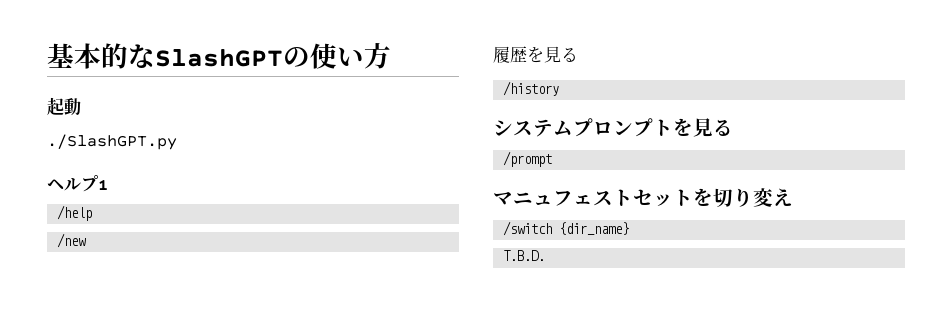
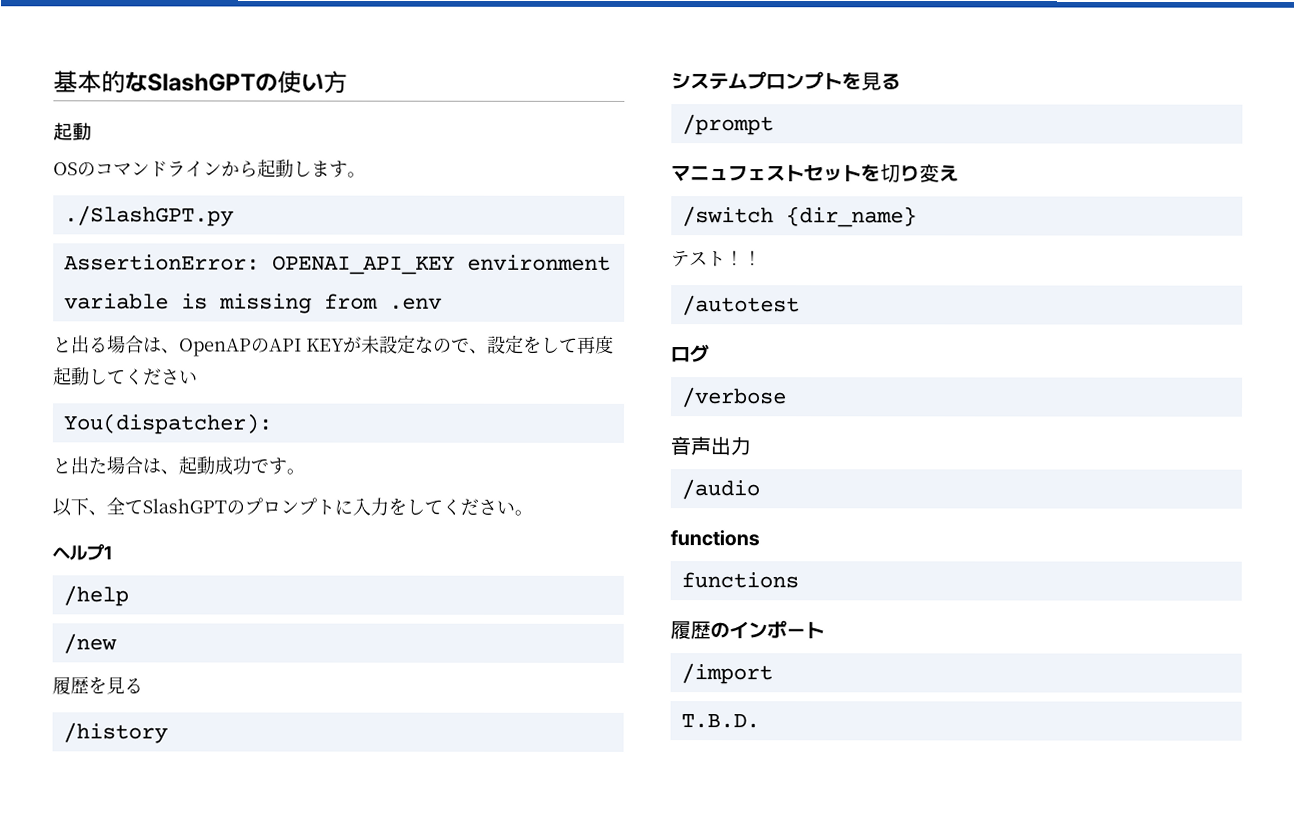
[47,134,177,150] ./SlashGPT.py -> [53,159,366,178] [63,205,234,227] [63,254,611,275] [63,293,442,314] [53,334,614,357] [53,367,198,386] [62,413,272,435] [52,456,305,475] [52,497,533,517] OSのコマンドラインから起動します。 // ./SlashGPT.py // AssertionError: OPENAI_API_KEY environment variable is missing from .env // と出る場合は、OpenAPのAPI KEYが未設定なので、設定をして再度起動してください // You(dispatcher): // と出た場合は、起動成功です。 // 以下、全てSlashGPTのプロンプトに入力をしてください。
(630, 228) none -> [671,250,762,268] [681,295,800,316] [671,344,710,363] [681,387,787,408] [670,436,751,456] [680,479,760,500] [670,530,760,547] [680,572,799,589] [670,620,825,640] [680,663,773,685] // テスト！！ // /autotest // ログ // /verbose // 音声出力 // /audio // functions // functions // 履歴のインポート // /import

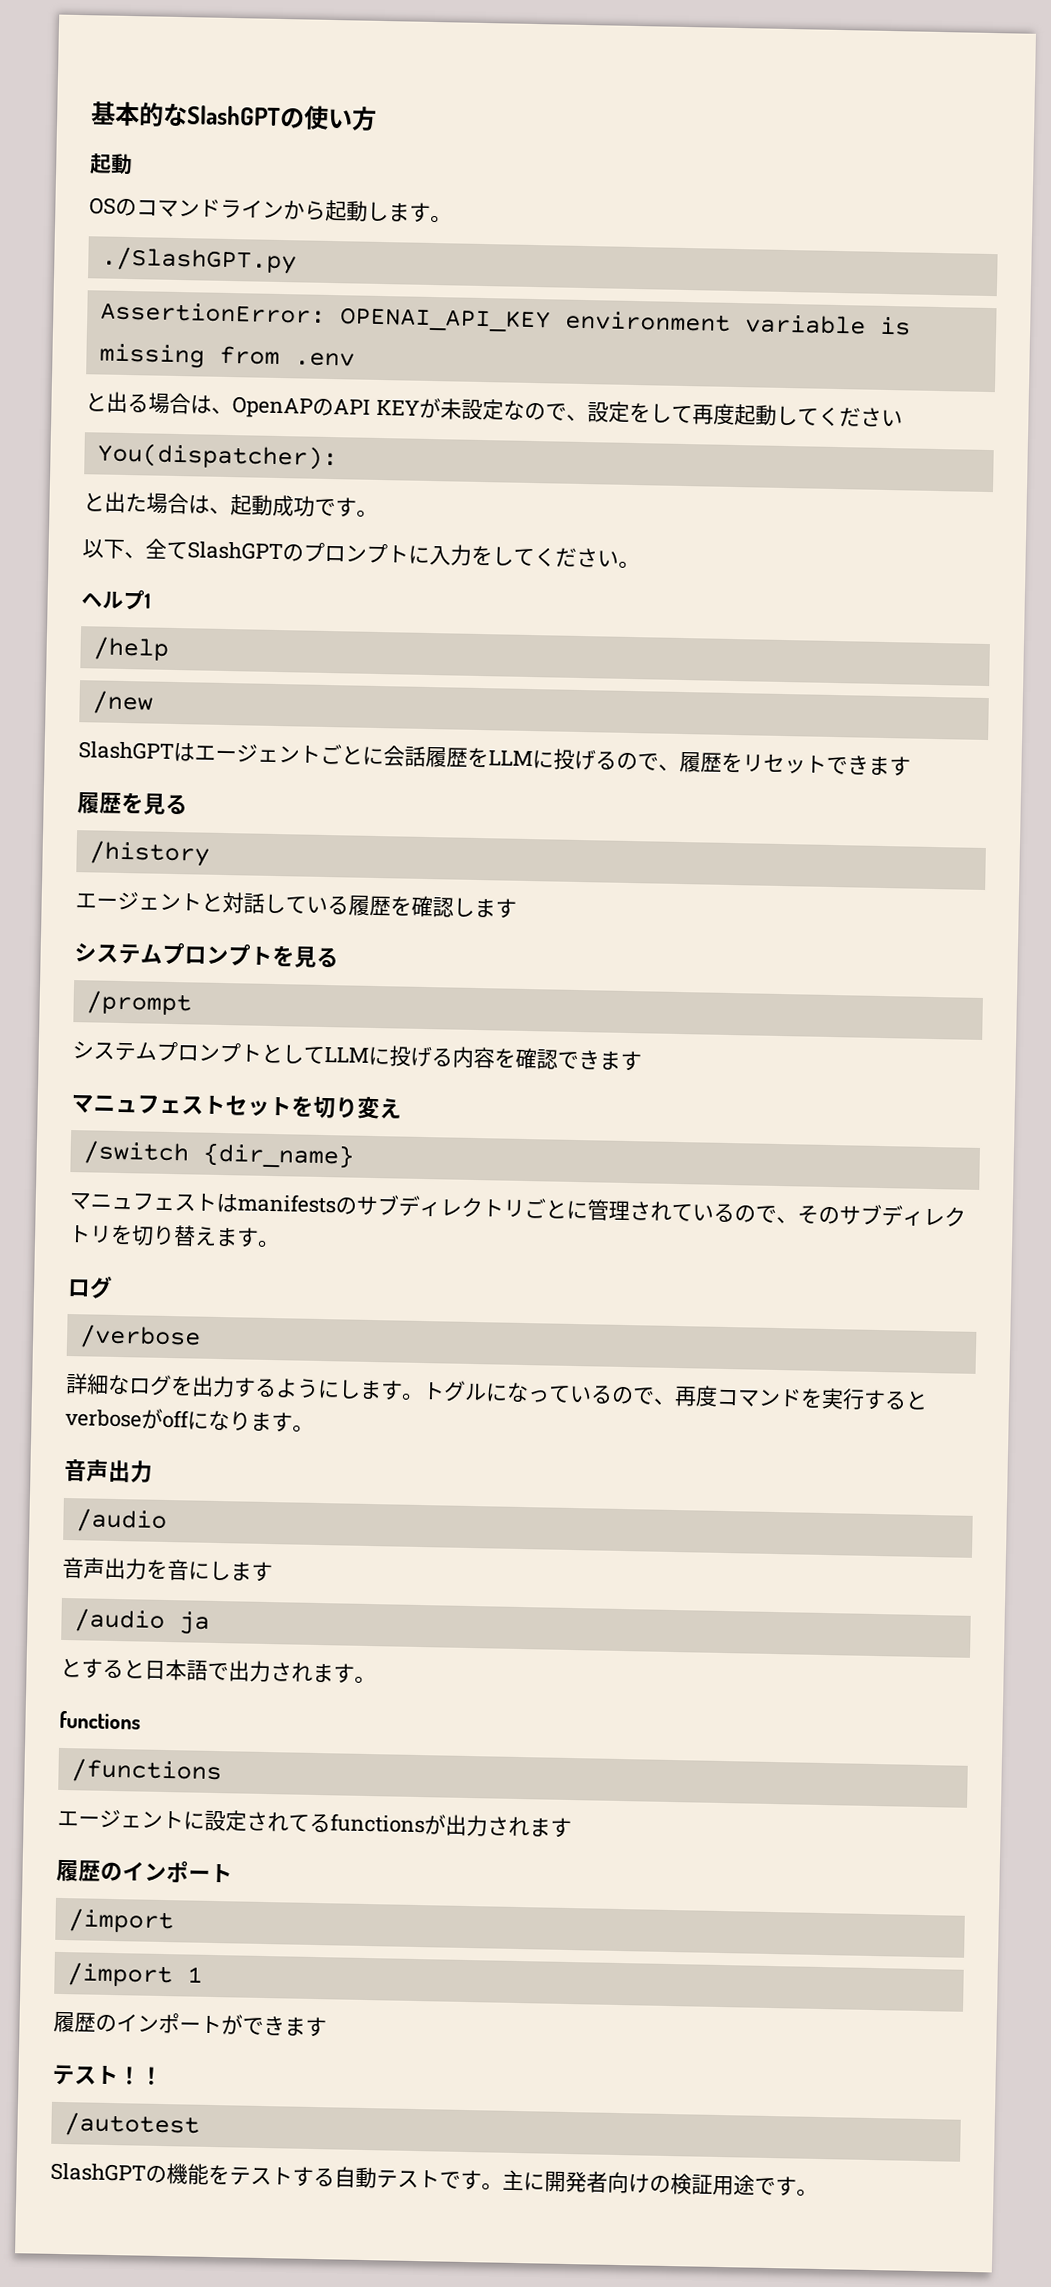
[52,676,143,695] [62,722,168,744] 履歴を見る // /history -> [78,741,911,777] [77,792,188,815] [88,840,210,867] [75,891,517,919] SlashGPTはエージェントごとに会話履歴をLLMに投げるので、履歴をリセットできます // 履歴を見る // /history // エージェントと対話している履歴を確認します
(774, 125) none -> [72,1041,642,1072] // システムプロンプトとしてLLMに投げる内容を確認できます
[671,250,762,268] [681,295,800,316] [671,344,710,363] [681,387,787,408] [670,436,751,456] [680,479,760,500] [670,530,760,547] [680,572,799,589] テスト！！ // /autotest // ログ // /verbose // 音声出力 // /audio // functions // functions -> [69,1192,966,1227] [68,1224,280,1249] [67,1275,113,1299] [78,1324,201,1350] [65,1372,928,1411] [65,1408,314,1433] [64,1458,153,1483] [75,1508,167,1533] [62,1556,273,1583] [73,1608,210,1635] [60,1657,376,1685] [59,1710,141,1730] [70,1758,222,1785] [57,1809,572,1839] マニュフェストはmanifestsのサブディレクトリごとに管理されているので、そのサブディレクトリを切り替えます。 // ログ // /verbose // 詳細なログを出力するようにします。トグルになっているので、再度コマンドを実行するとverboseがoffになります。 // 音声出力 // /audio // 音声出力を音にします // /audio ja // とすると日本語で出力されます。 // functions // /functions // エージェントに設定されてるfunctionsが出力されます
[680,713,760,729] T.B.D. -> [66,1962,203,1988] [53,2011,327,2038] [52,2064,163,2086] [63,2112,200,2138] [50,2162,818,2197] /import 1 // 履歴のインポートができます // テスト！！ // /autotest // SlashGPTの機能をテストする自動テストです。主に開発者向けの検証用途です。

